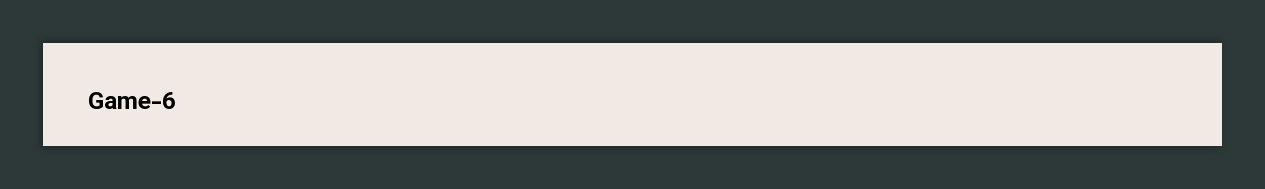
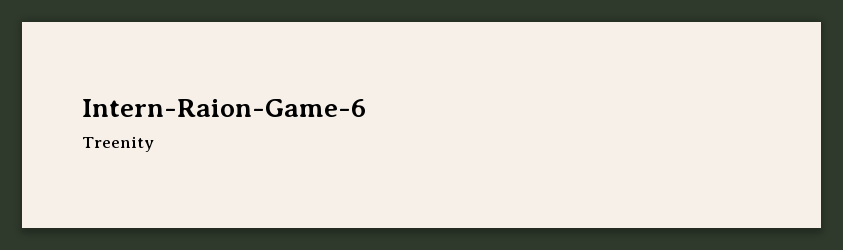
[88,92,176,109] Game-6 -> [82,99,366,117] [82,136,154,152] Intern-Raion-Game-6 // Treenity

